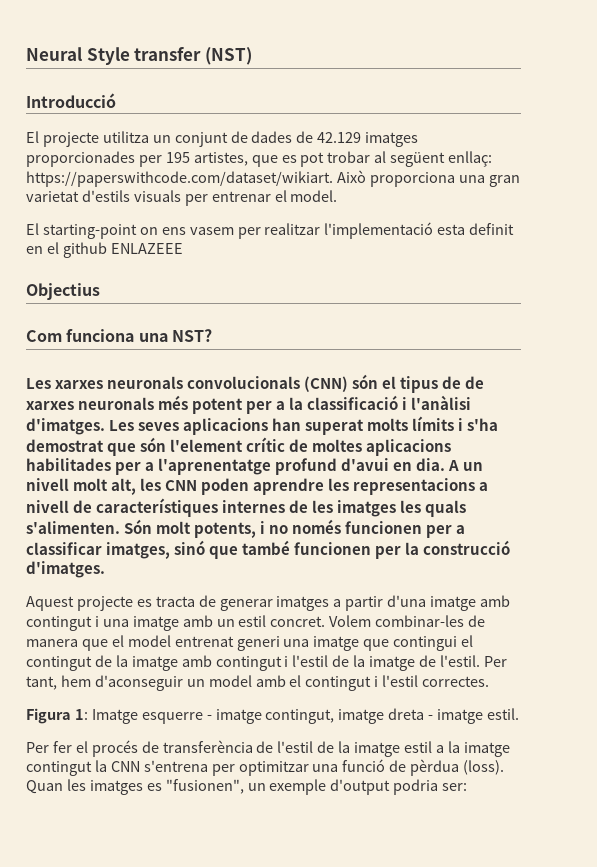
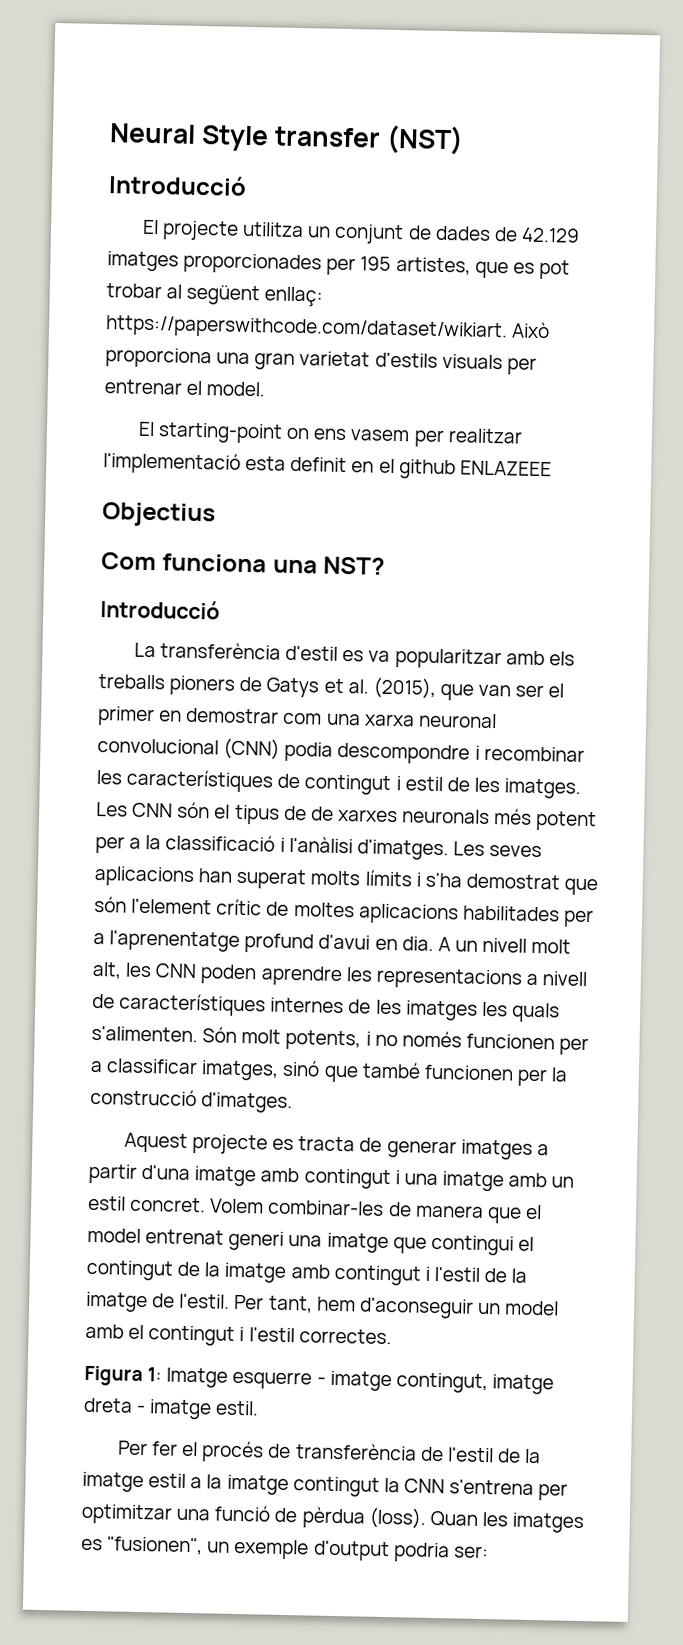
[26,376,349,392] Les xarxes neuronals convolucionals (CNN) -> [100,599,220,620] [133,641,575,670] [98,674,565,701] [97,706,497,729] [97,738,585,765] [96,768,582,799] [96,801,174,818] Introducció // La transferència d'estil es va popularitzar amb els treballs pioners de Gatys et al. (2015), que van ser el primer en demostrar com una xarxa neuronal convolucional (CNN) podia descompondre i recombinar les característiques de contingut i estil de les imatges. Les CNN

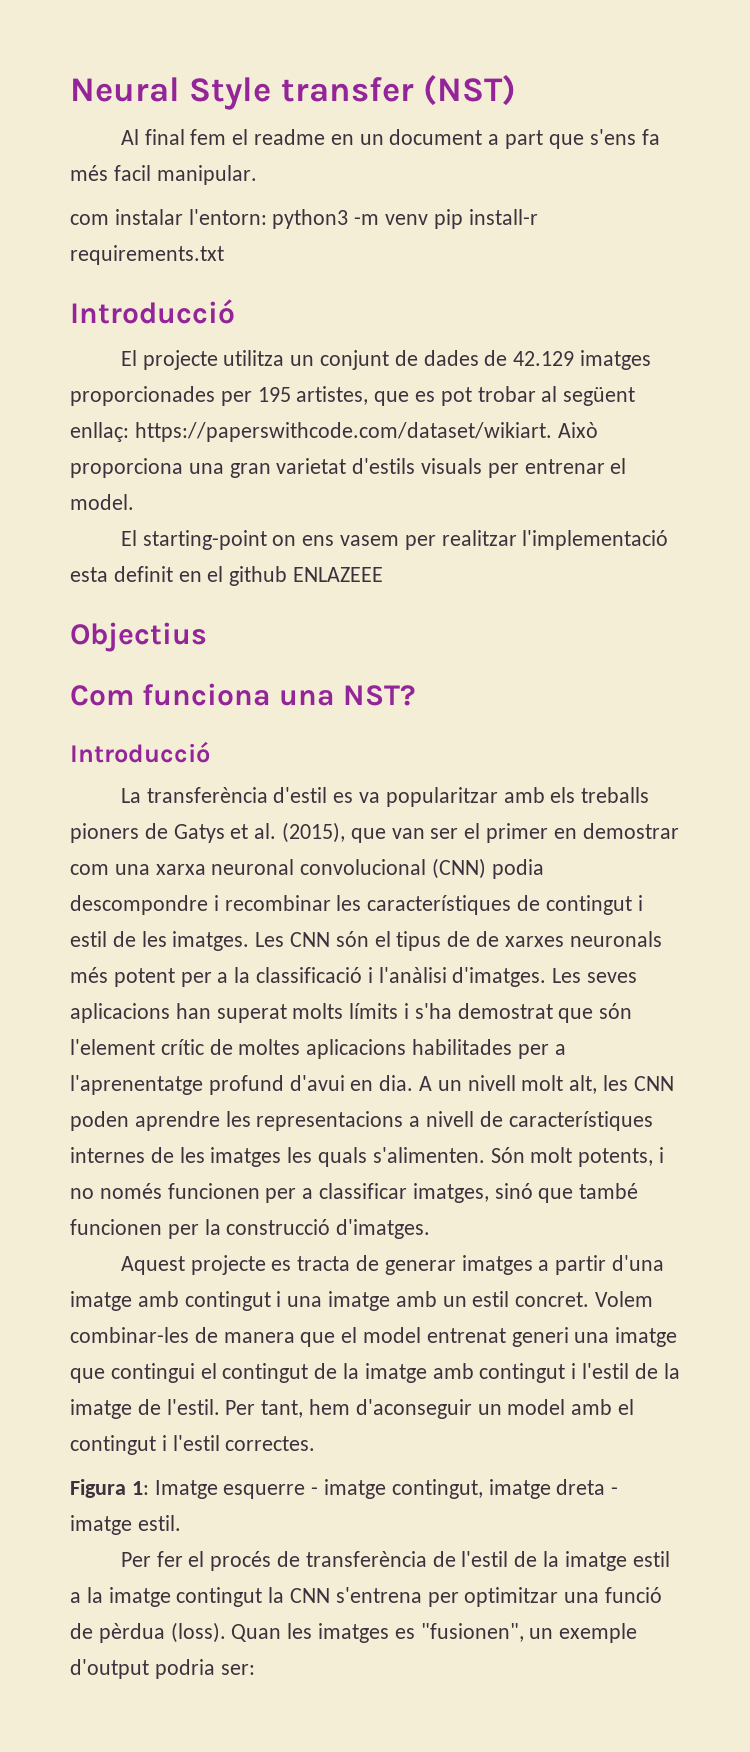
(465, 140) none -> [120,129,660,149] [70,165,257,185] [70,209,538,229] [70,245,224,265] // Al final fem el readme en un document a part que s'ens fa més facil manipular. // com instalar l'entorn: python3 -m venv pip install-r requirements.txt

